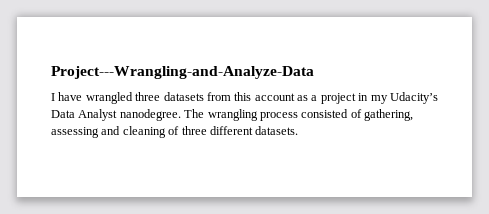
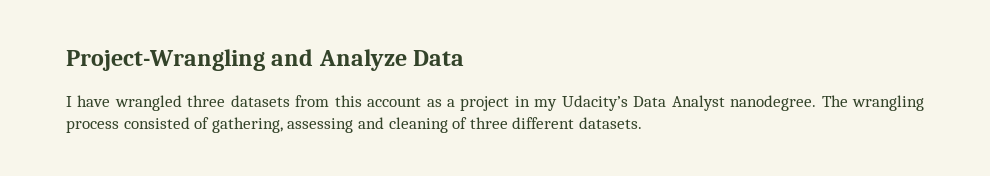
[51,66,314,79] Project---Wrangling-and-Analyze-Data -> [66,49,465,71] Project-Wrangling and Analyze Data

